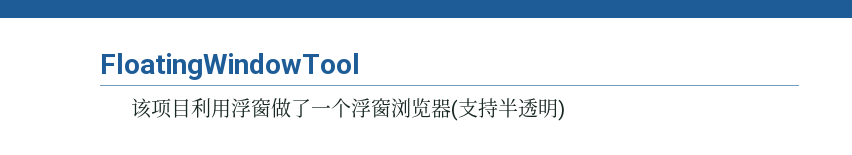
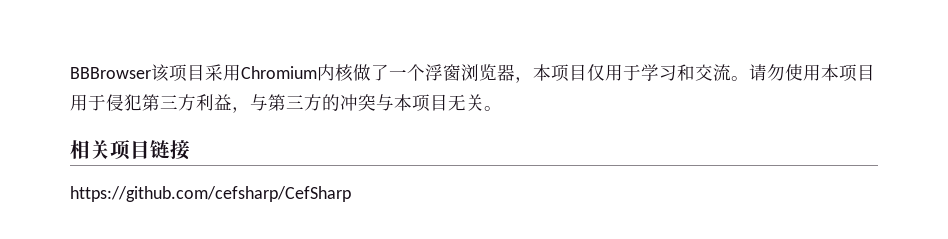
[100,53,360,80] [131,98,272,119] FloatingWindowTool // 该项目利用浮窗 -> [70,64,353,82] BBBrowser该项目采用Chromium内核
[451,98,566,121] (支持半透明) -> [515,64,875,83] [70,94,502,113] [70,140,190,160] [70,186,351,202] ，本项目仅用于学习和交流。请勿使用本项目用于侵犯第三方利益，与第三方的冲突与本项目无关。 // 相关项目链接 // https://github.com/cefsharp/CefSharp

